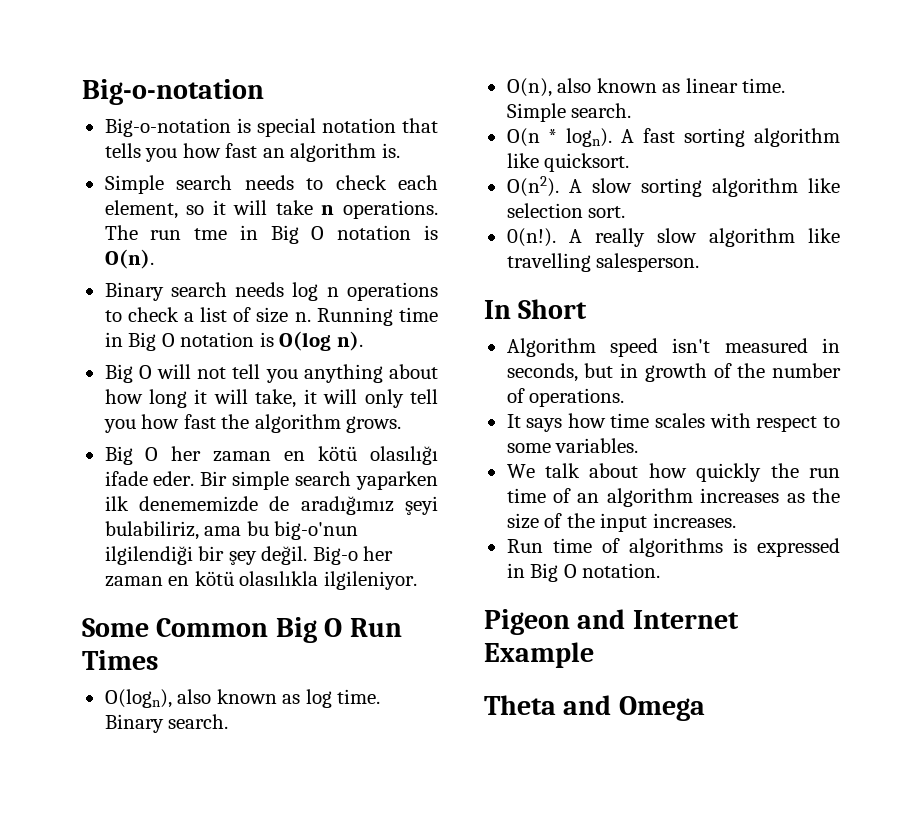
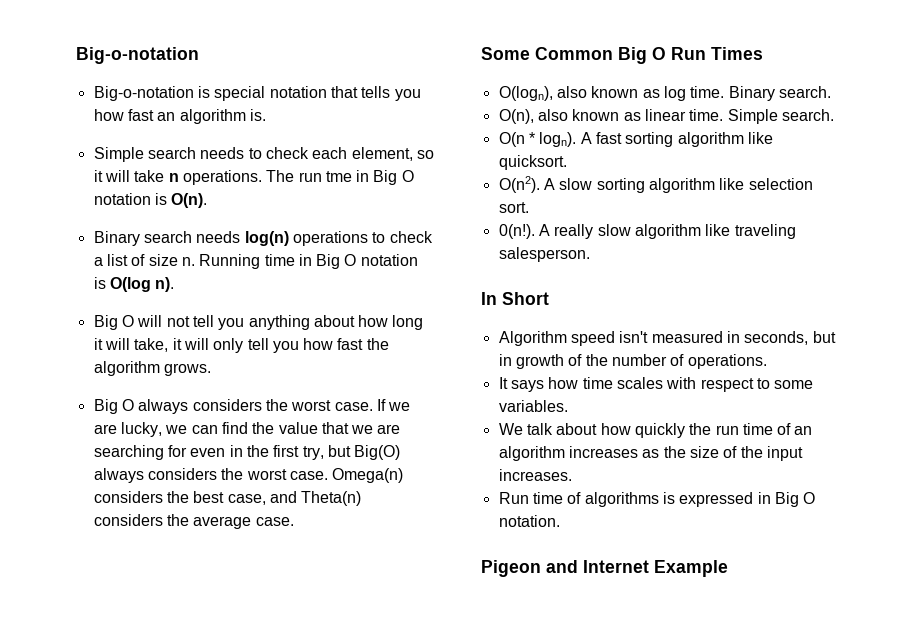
[292,282,339,301] log n -> [244,231,289,246] log(n)
[171,446,439,465] [104,471,438,490] [104,496,439,515] [104,521,359,540] [104,546,394,565] [104,571,417,590] her zaman en kötü olasılığı ifade eder. Bir simple search yaparken ilk denememizde de aradığımız şeyi bulabiliriz, ama bu big-o'nun ilgilendiği bir şey değil. Big-o her zaman en kötü olasılıkla ilgileniyor. -> [138,399,411,414] [93,422,401,437] [93,445,401,460] [93,468,404,483] [93,491,362,506] [93,514,294,529] always considers the worst case. If we are lucky, we can find the value that we are searching for even in the first try, but Big(O) always considers the worst case. Omega(n) considers the best case, and Theta(n) considers the average case.
[506,253,591,272] travelling -> [734,224,796,239] traveling
[484,695,705,721] // Theta and Omega -> (728, 568) none

